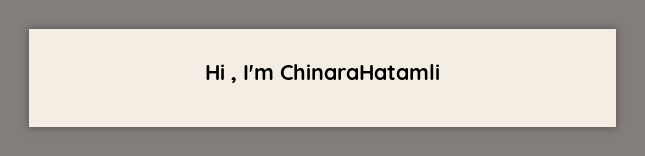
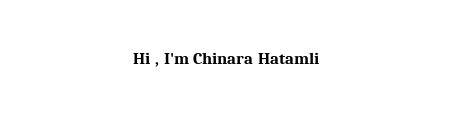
[280,64,440,80] ChinaraHatamli -> [193,52,319,64] Chinara Hatamli

